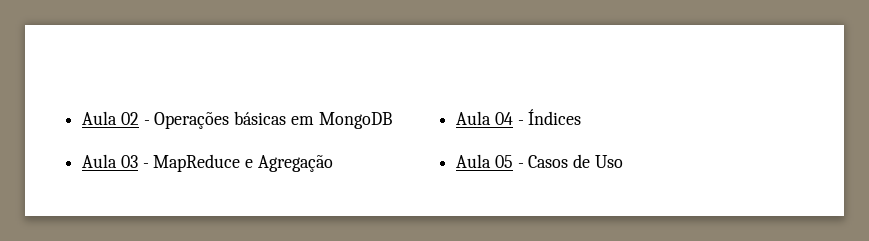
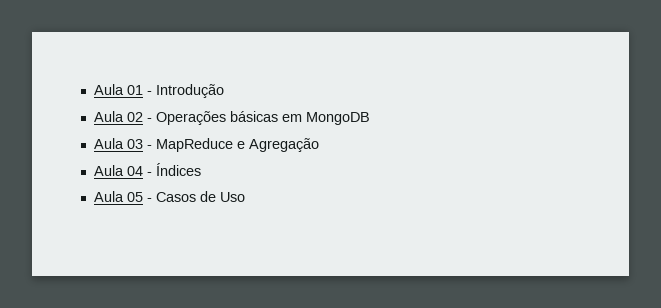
[82,111,118,125] Aula -> [93,84,224,98] [93,111,124,122] Aula 01 - Introdução // Aula

